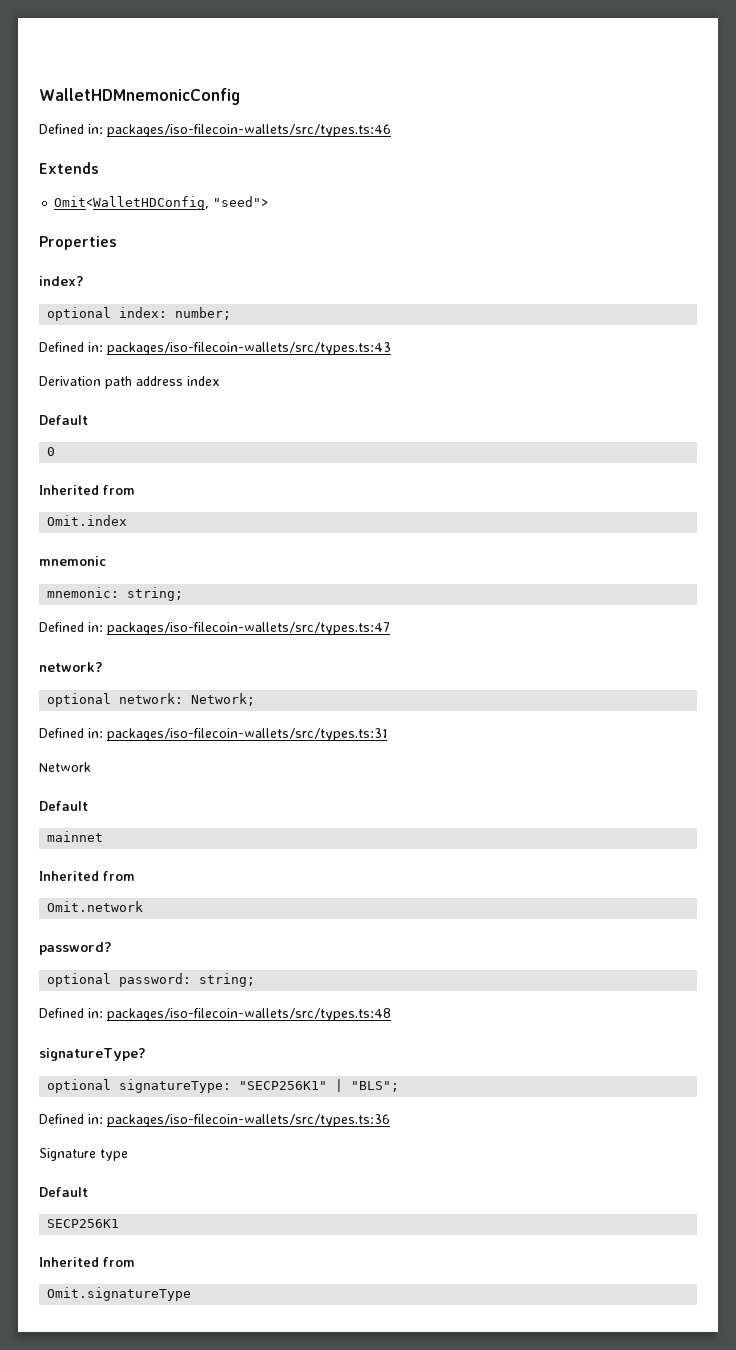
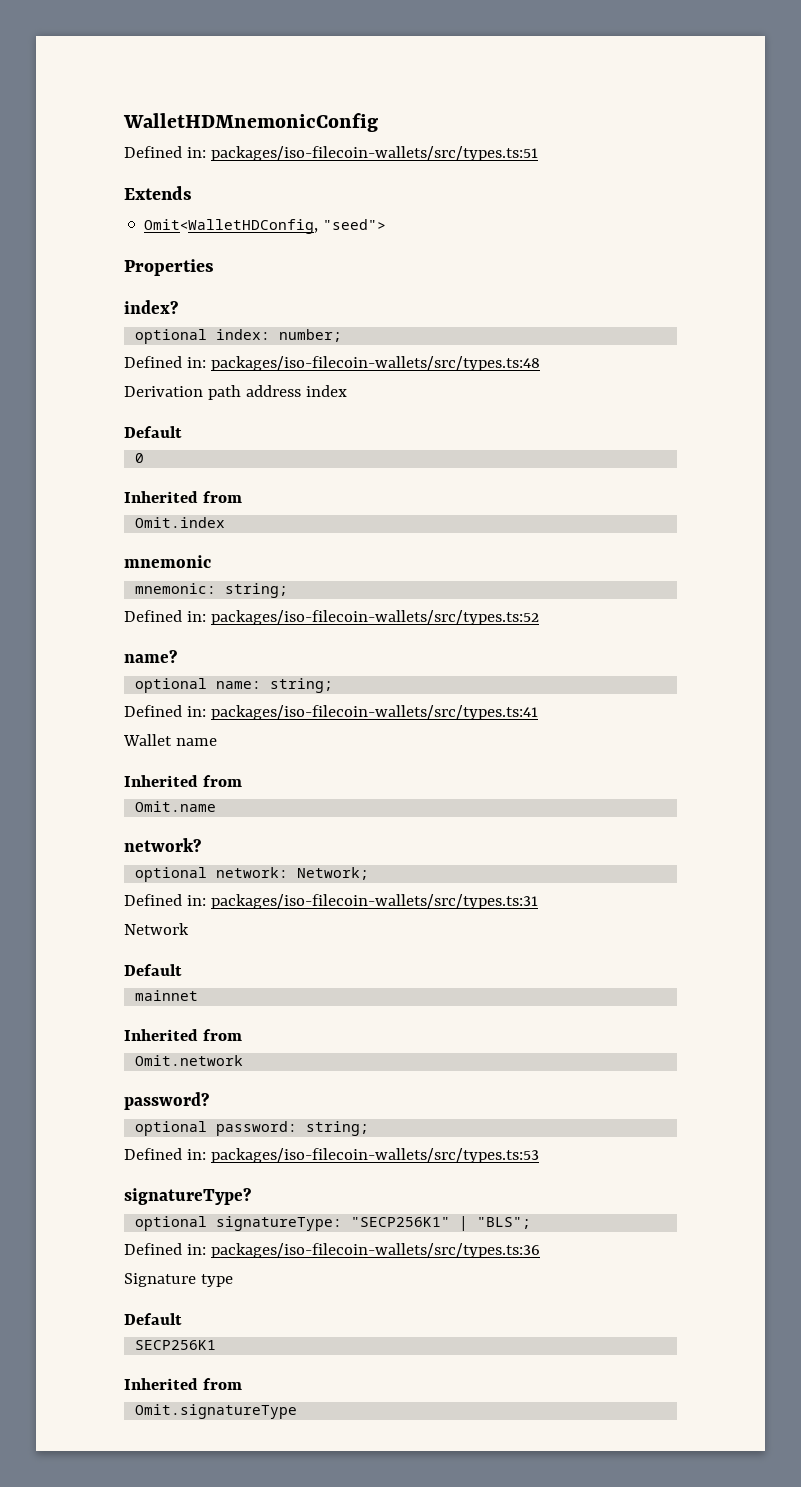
[107,124,391,137] packages/iso-filecoin-wallets/src/types.ts:46 -> [210,146,538,161] packages/iso-filecoin-wallets/src/types.ts:51
[107,342,391,355] packages/iso-filecoin-wallets/src/types.ts:43 -> [210,356,540,371] packages/iso-filecoin-wallets/src/types.ts:48
[107,622,390,635] packages/iso-filecoin-wallets/src/types.ts:47 -> [210,610,539,625] [124,650,177,663] [135,678,334,693] [124,705,538,720] [123,734,217,746] [124,775,242,787] [135,801,217,812] packages/iso-filecoin-wallets/src/types.ts:52 // name? // optional name: string; // Defined in: packages/iso-filecoin-wallets/src/types.ts:41 // Wallet name // Inherited from // Omit.name
[107,1008,391,1021] packages/iso-filecoin-wallets/src/types.ts:48 -> [210,1148,539,1163] packages/iso-filecoin-wallets/src/types.ts:53

